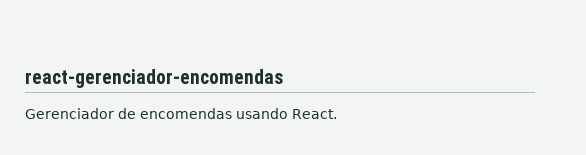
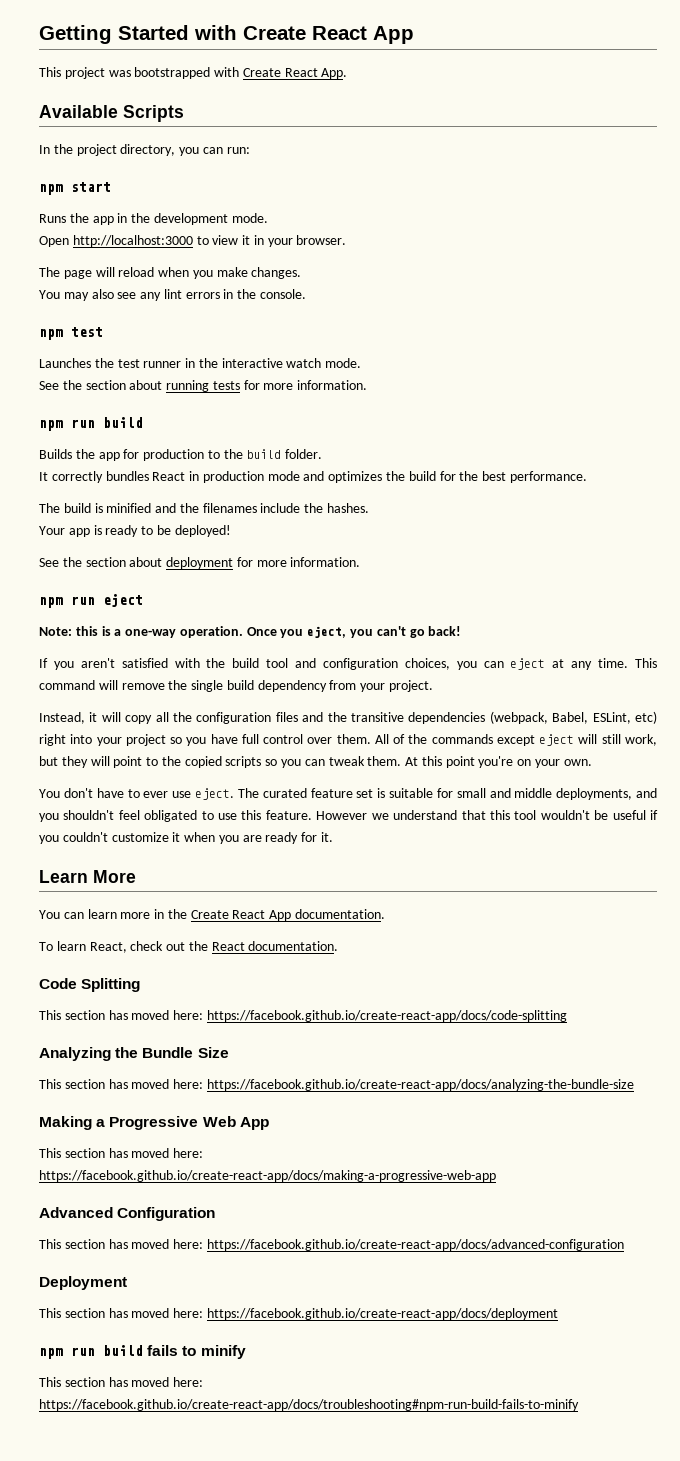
[25,69,283,88] [25,108,337,119] react-gerenciador-encomendas // Gerenciador de encomendas usando React. -> [39,25,414,44] [39,67,348,79] [39,105,184,122] [39,144,250,156] [39,182,111,195] [39,213,268,225] [39,235,347,247] [39,267,302,279] [39,289,307,301] [39,327,103,340] [39,358,362,368] [39,380,368,392] [39,417,143,431] [39,449,323,461] [39,471,587,483] [39,503,370,513] [39,525,231,537] [39,557,361,569] [39,594,143,608] [39,626,462,638] [39,658,657,670] [39,680,434,692] [39,711,657,724] [39,734,657,746] [39,756,592,768] [39,788,657,800] [39,810,659,822] [39,832,334,844] [39,870,136,883] [39,909,386,921] [39,941,339,953] [39,978,141,992] [39,1010,567,1022] [39,1047,229,1061] [39,1079,634,1091] [39,1116,269,1130] [39,1148,204,1158] [39,1170,496,1182] [39,1207,216,1221] [39,1239,624,1251] [39,1276,127,1290] [39,1308,558,1320] [39,1345,246,1359] [39,1377,204,1387] [39,1399,579,1411] Getting Started with Create React App // This project was bootstrapped with Create React App. // Available Scripts // In the project directory, you can run: // npm start // Runs the app in the development mode. // Open http://localhost:3000 to view it in your browser. // The page will reload when you make changes. // You may also see any lint errors in the console. // npm test // Launches the test runner in the interactive watch mode. // See the section about running tests for more information. // npm run build // Builds the app for production to the build folder. // It correctly bundles React in production mode and optimizes the build for the best performance. // The build is minified and the filenames include the hashes. // Your app is ready to be deployed! // See the section about deployment for more information. // npm run eject // Note: this is a one-way operation. Once you eject, you can't go back! // If you aren't satisfied with the build tool and configuration choices, you can eject at any time. This command will remove the single build dependency from your project. // Instead, it will copy all the configuration files and the transitive dependencies (webpack, Babel, ESLint, etc) right into your project so you have full control over them. All of the commands except eject will still work, but they will point to the copied scripts so you can tweak them. At this point you're on your own. // You don't have to ever use eject. The curated feature set is suitable for small and middle deployments, and you shouldn't feel obligated to use this feature. However we understand that this tool wouldn't be useful if you couldn't customize it when you are ready for it. // Learn More // You can learn more in the Create React App documentation. // To learn React, check out the React documentation. // Code Splitting // This section has moved here: https://facebook.github.io/create-react-app/docs/code-splitting // Analyzing the Bundle Size // This section has moved here: https://facebook.github.io/create-react-app/docs/analyzing-the-bundle-size // Making a Progressive Web App // This section has moved here: https://facebook.github.io/create-react-app/docs/making-a-progressive-web-app // Advanced Configuration // This section has moved here: https://facebook.github.io/create-react-app/docs/advanced-configuration // Deployment // This section has moved here: https://facebook.github.io/create-react-app/docs/deployment // npm run build fails to minify // This section has moved here: https://facebook.github.io/create-react-app/docs/troubleshooting#npm-run-build-fails-to-minify

